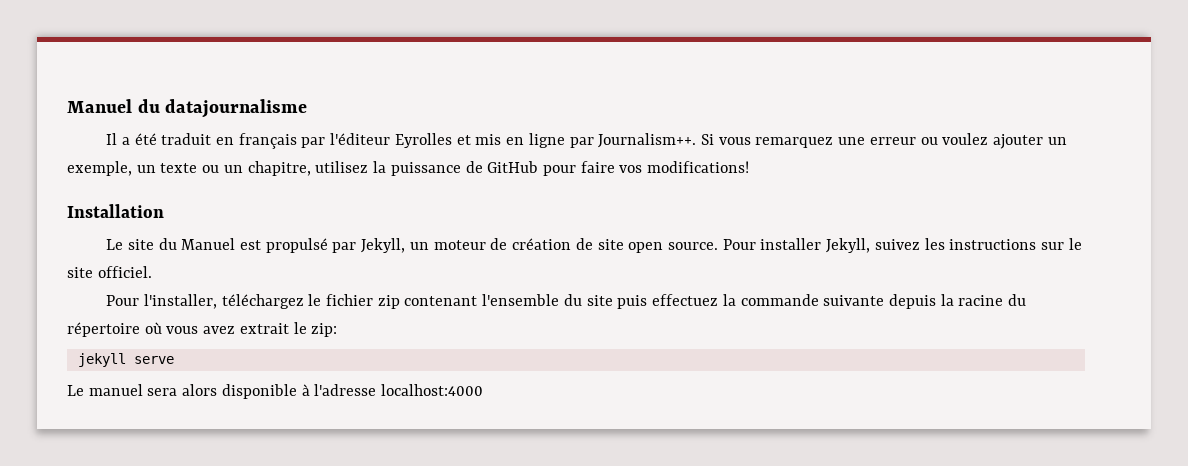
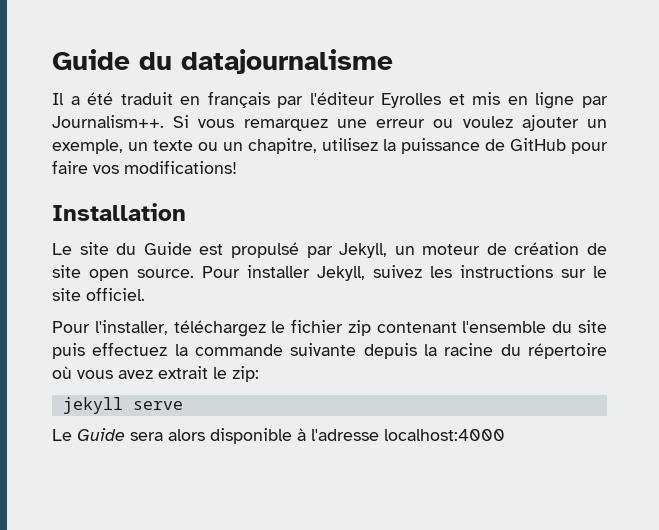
[67,99,132,113] Manuel -> [52,49,130,70] Guide
[181,238,236,250] Manuel -> [143,242,192,255] Guide
[88,384,143,396] manuel -> [77,428,125,441] Guide

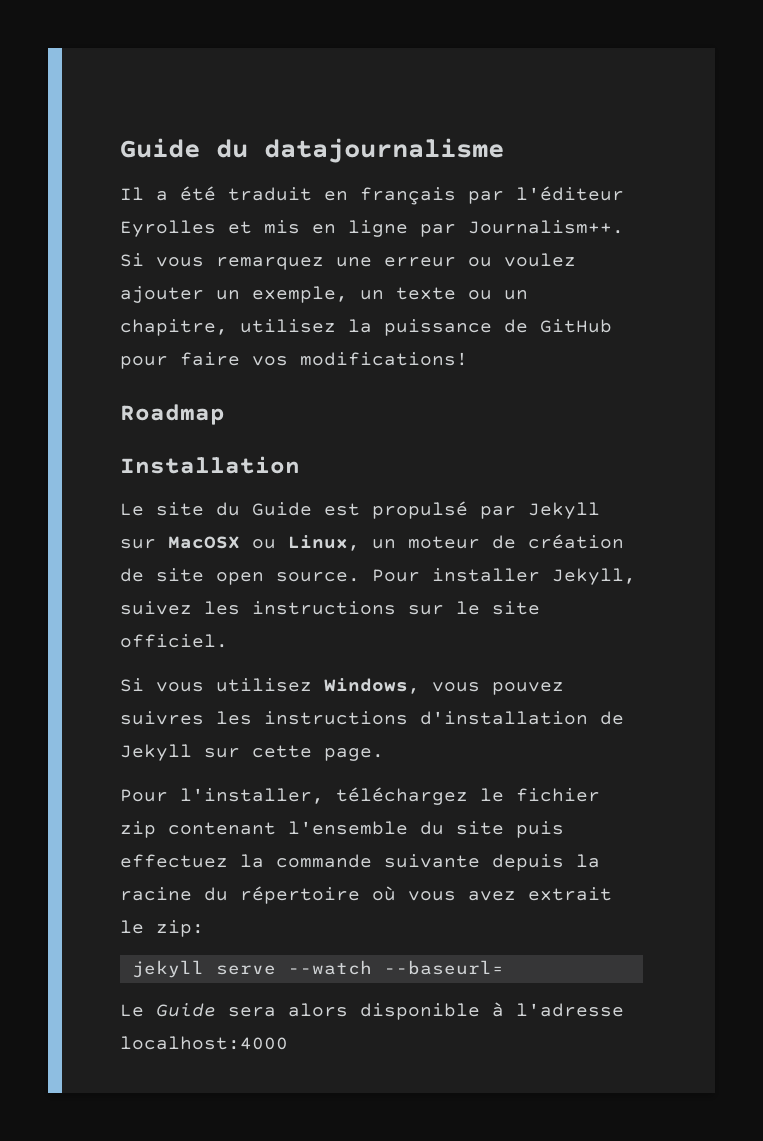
(237, 167) none -> [120,404,225,425] // Roadmap
[339,243,388,258] Jekyll, -> [528,502,600,519] [120,535,360,551] Jekyll sur MacOSX ou Linux,
(145, 294) none -> [120,678,564,695] [120,711,624,725] [120,744,384,761] // Si vous utilisez Windows, vous pouvez suivres les instructions d'installation de Jekyll sur cette page.
(183, 405) none -> [287,960,504,975] --watch --baseurl=

